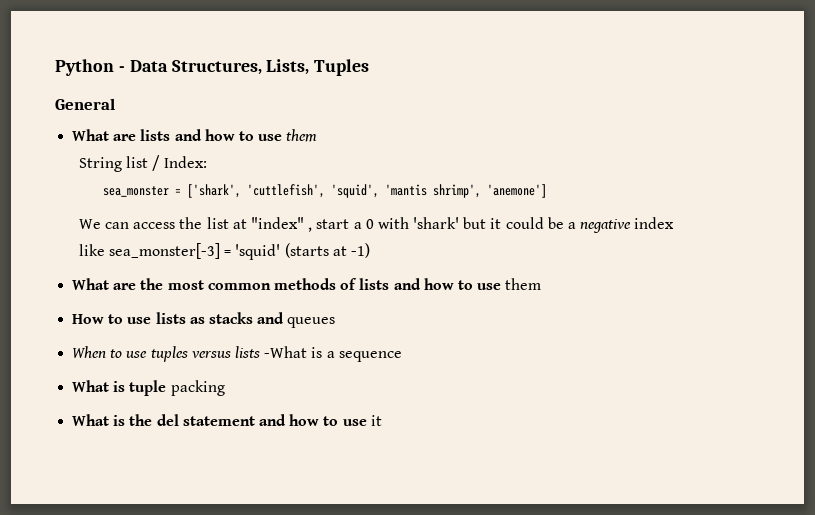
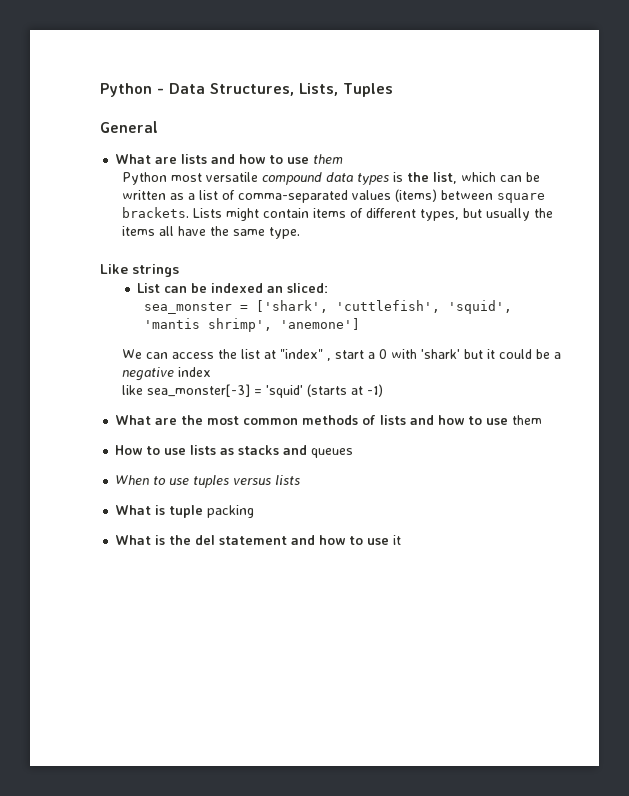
[78,155,208,172] String list / Index: -> [122,172,541,185] [122,189,546,203] [122,207,554,221] [122,226,301,239] [100,264,179,277] [137,283,329,293] Python most versatile compound data types is the list, which can be written as a list of comma-separated values (items) between square brackets. Lists might contain items of different types, but usually the items all have the same type. // Like strings // List can be indexed an sliced:
[264,346,402,362] -What is a sequence -> (301, 480) none

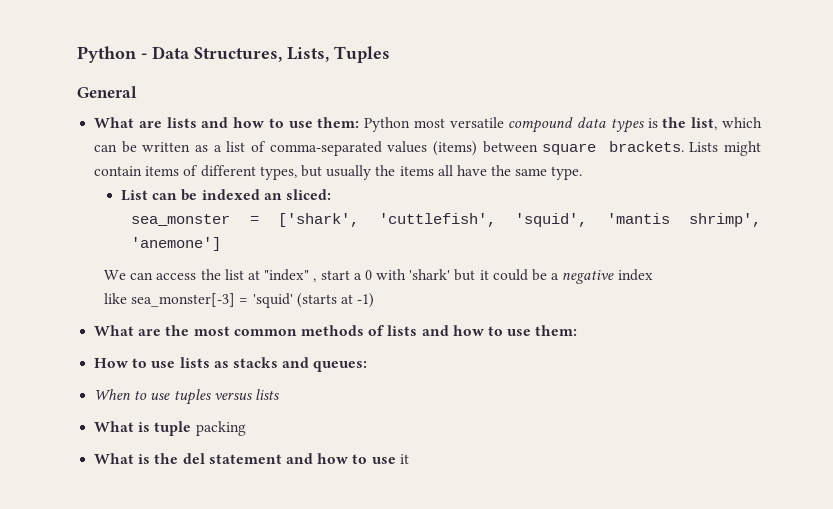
[313,154,344,164] them // -> [317,117,360,128] them:
[100,264,179,277] // Like strings -> (583, 173) none
[512,415,543,425] them -> [535,325,578,336] them:
[311,448,354,458] queues -> [313,361,368,372] queues:

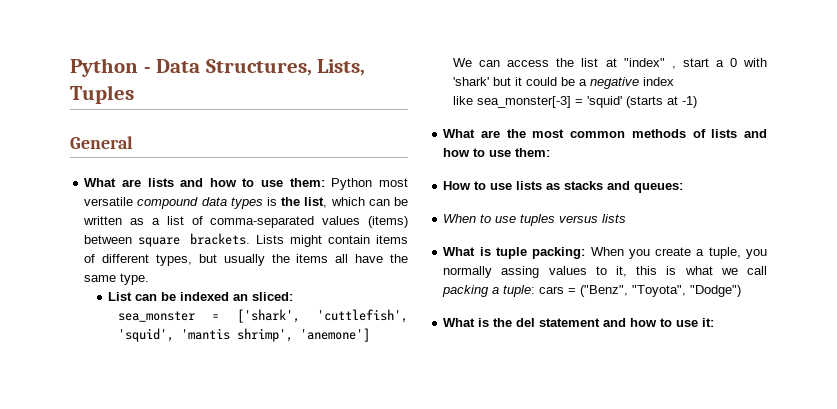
[195,421,246,436] packing -> [532,247,767,259] [443,266,767,278] [442,285,742,297] packing: When you create a tuple, you normally assing values to it, this is what we call packing a tuple: cars = ("Benz", "Toyota", "Dodge")
[399,454,409,464] it -> [702,318,715,327] it:

